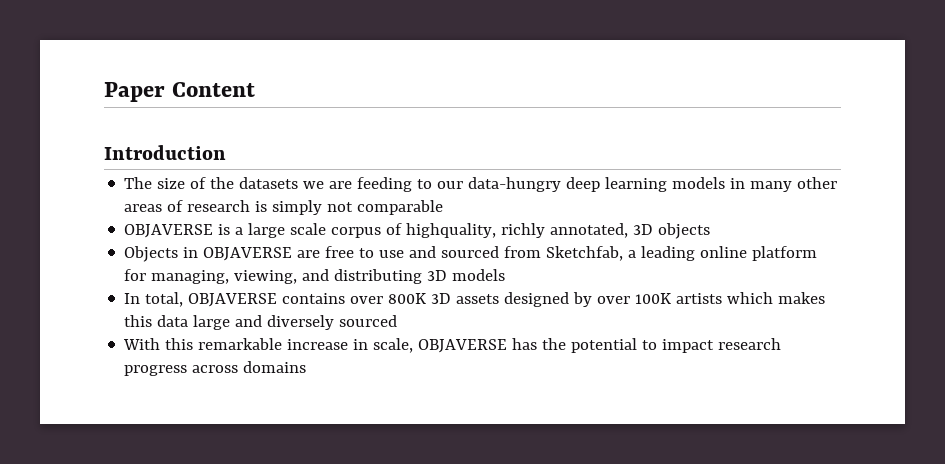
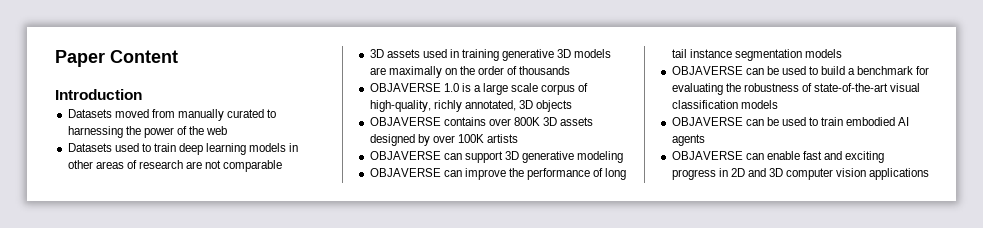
[124,177,562,192] The size of the datasets we are feeding to our data-hungry -> [67,109,277,121] [67,126,228,138] [67,143,176,152] Datasets moved from manually curated to harnessing the power of the web // Datasets used to train
[750,181,793,192] many -> (299, 147) none
[255,200,323,215] is simply -> [186,161,203,169] are
[124,224,214,238] // OBJAVERSE -> [369,49,612,61] [369,66,571,78] [369,83,459,92] // 3D assets used in training generative 3D models are maximally on the order of thousands // OBJAVERSE 1.0
[406,223,497,238] highquality, -> [369,100,431,112] high-quality,
[124,246,818,262] [124,269,506,284] [124,292,184,307] Objects in OBJAVERSE are free to use and sourced from Sketchfab, a leading online platform for managing, viewing, and distributing 3D models // In total, -> (573, 106) none
[727,292,826,304] [124,315,398,330] [123,338,782,353] [124,361,307,376] which makes this data large and diversely sourced // With this remarkable increase in scale, OBJAVERSE has the potential to impact research progress across domains -> [369,151,624,163] [369,168,627,180] [671,49,842,61] [671,66,930,75] [671,83,921,95] [671,100,778,109] [671,117,910,126] [671,134,705,146] [671,151,885,163] [671,168,930,180] // OBJAVERSE can support 3D generative modeling // OBJAVERSE can improve the performance of long tail instance segmentation models // OBJAVERSE can be used to build a benchmark for evaluating the robustness of state-of-the-art visual classification models // OBJAVERSE can be used to train embodied AI agents // OBJAVERSE can enable fast and exciting progress in 2D and 3D computer vision applications

